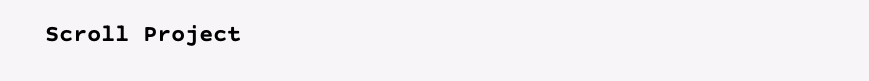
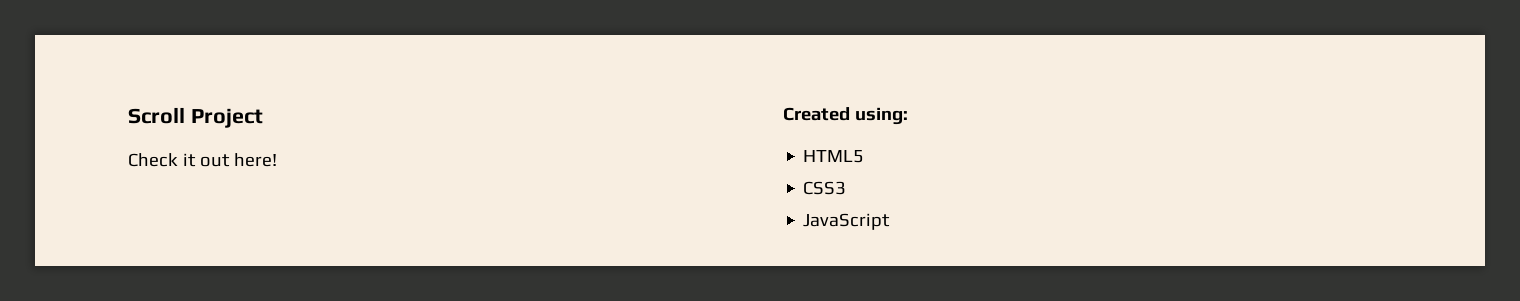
(241, 35) none -> [128,153,277,167] [783,107,908,125] [803,150,865,163] [803,181,847,195] [803,213,891,230] // Check it out here! // Created using: // HTML5 // CSS3 // JavaScript

